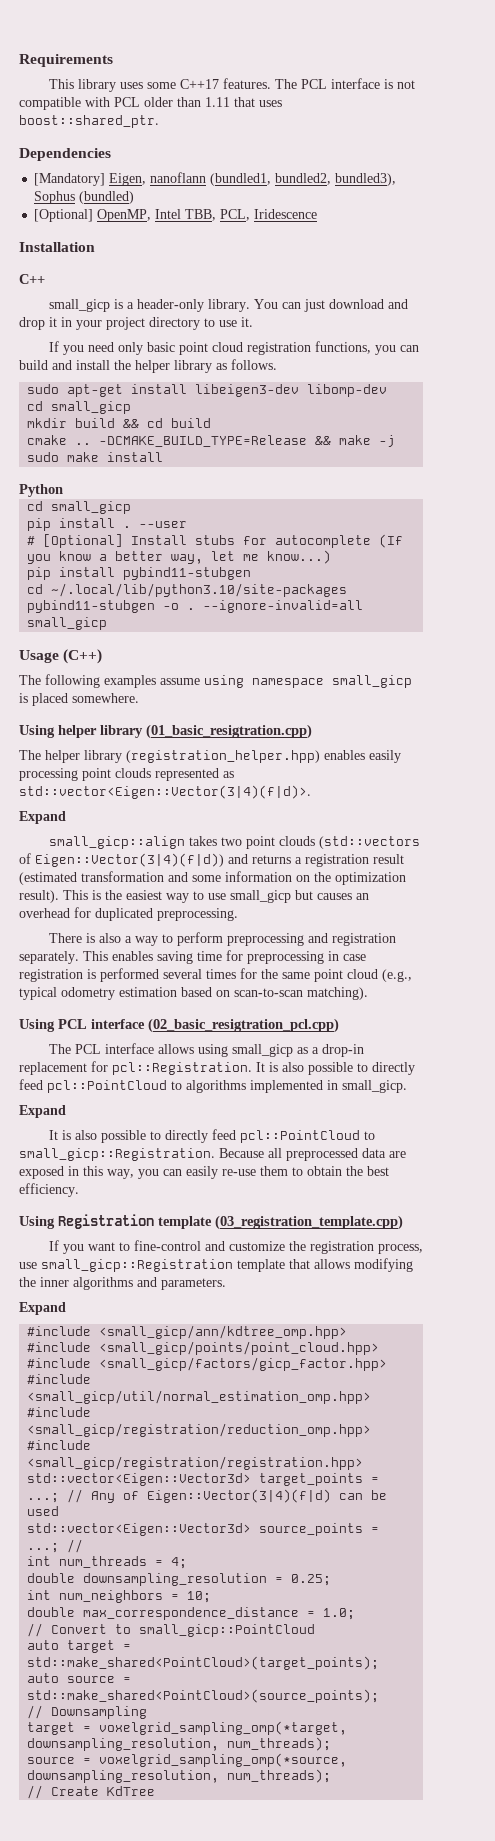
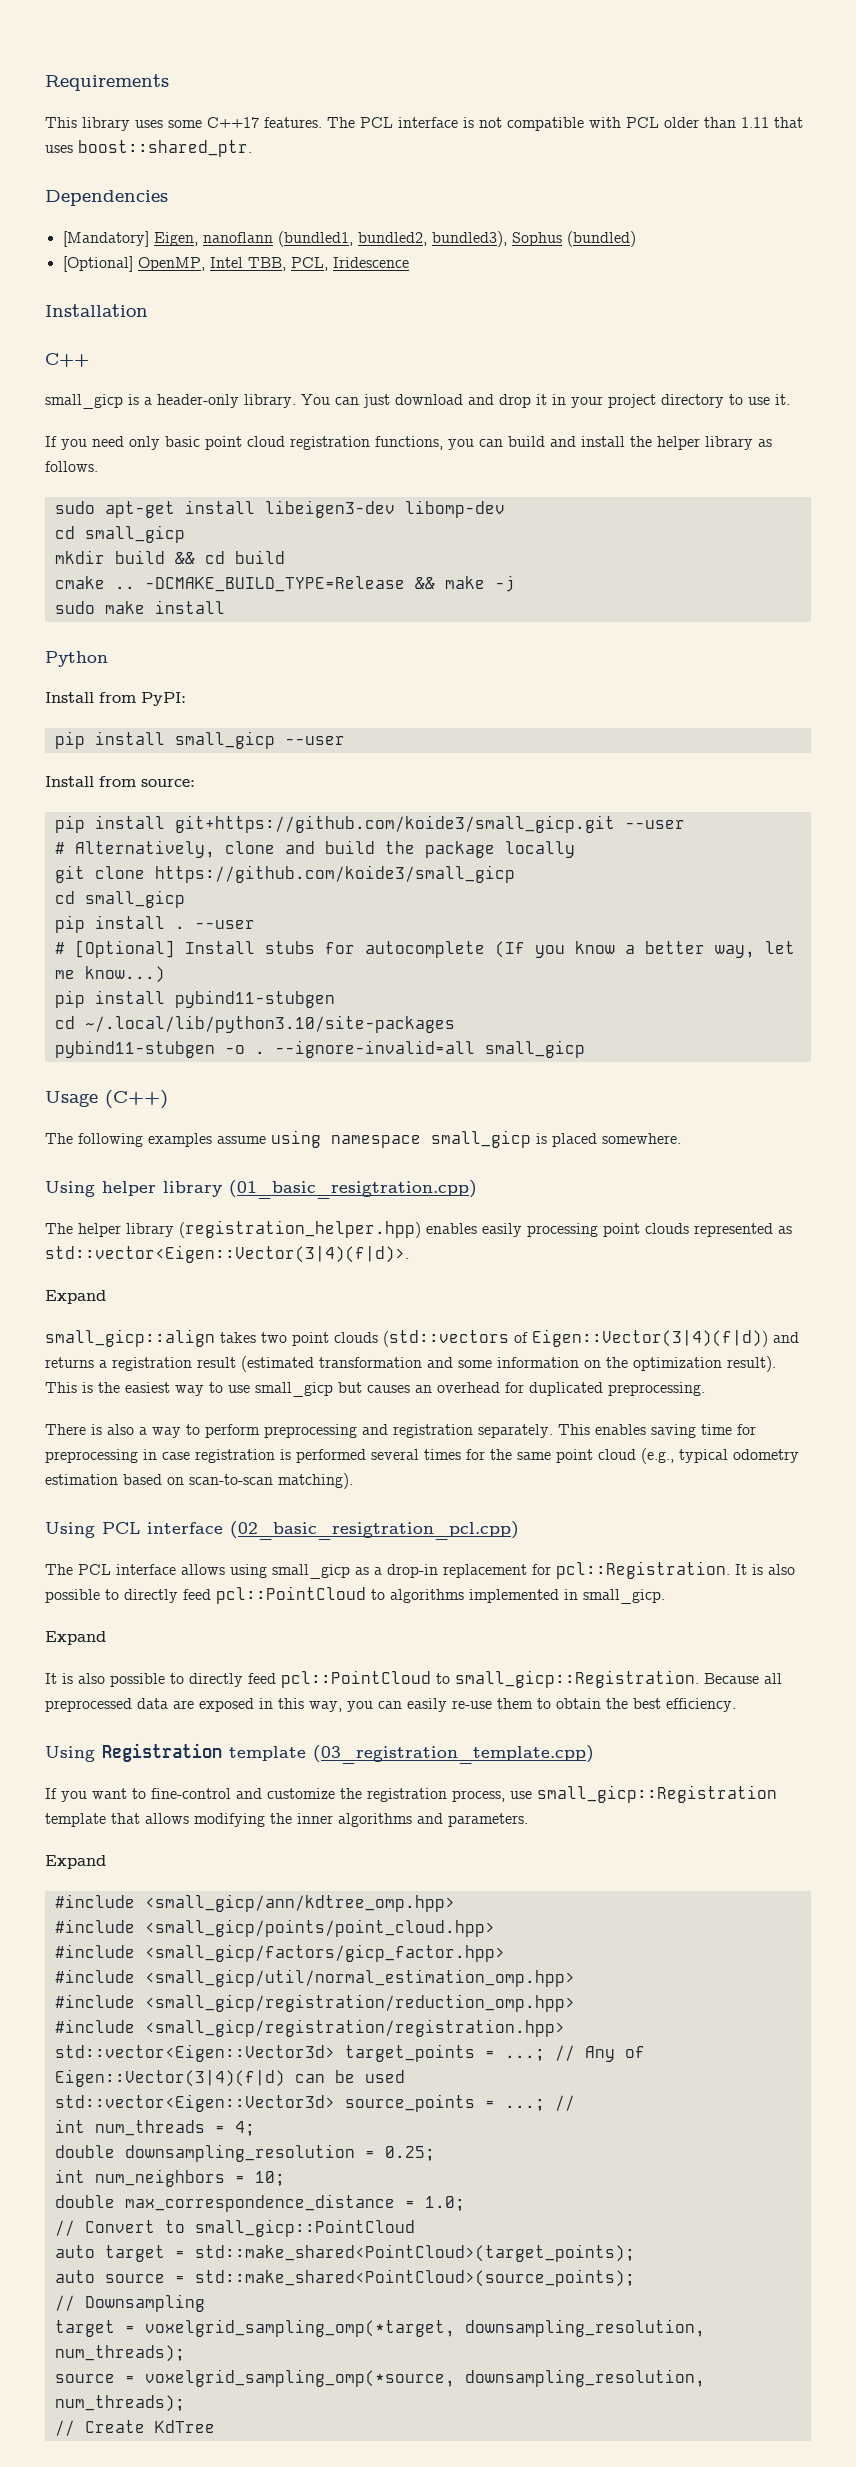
(63, 490) none -> [45,692,186,706] [54,731,345,749] [45,776,195,787] [54,815,685,833] [54,840,575,858] [54,865,515,883] // Install from PyPI: // pip install small_gicp --user // Install from source: // pip install git+https://github.com/koide3/small_gicp.git --user // # Alternatively, clone and build the package locally // git clone https://github.com/koide3/small_gicp

